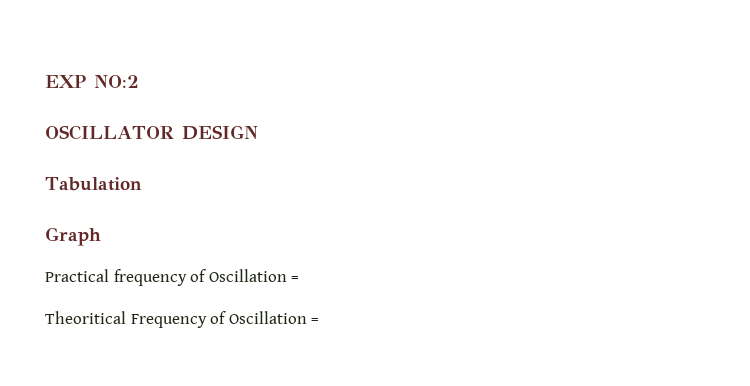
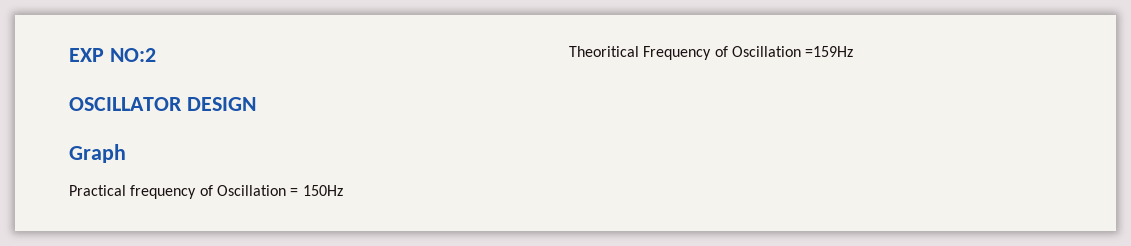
[45,177,142,191] // Tabulation -> (256, 104) none
(300, 279) none -> [302,185,343,196] 150Hz
[311,318,320,324] = -> [805,46,854,57] =159Hz

